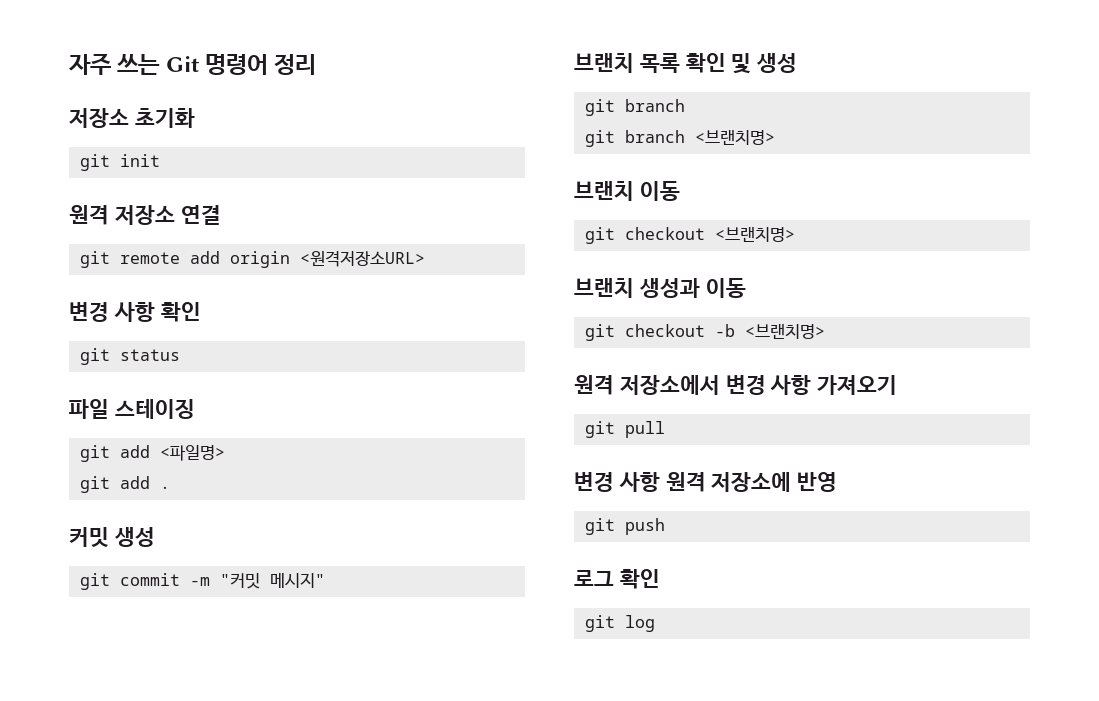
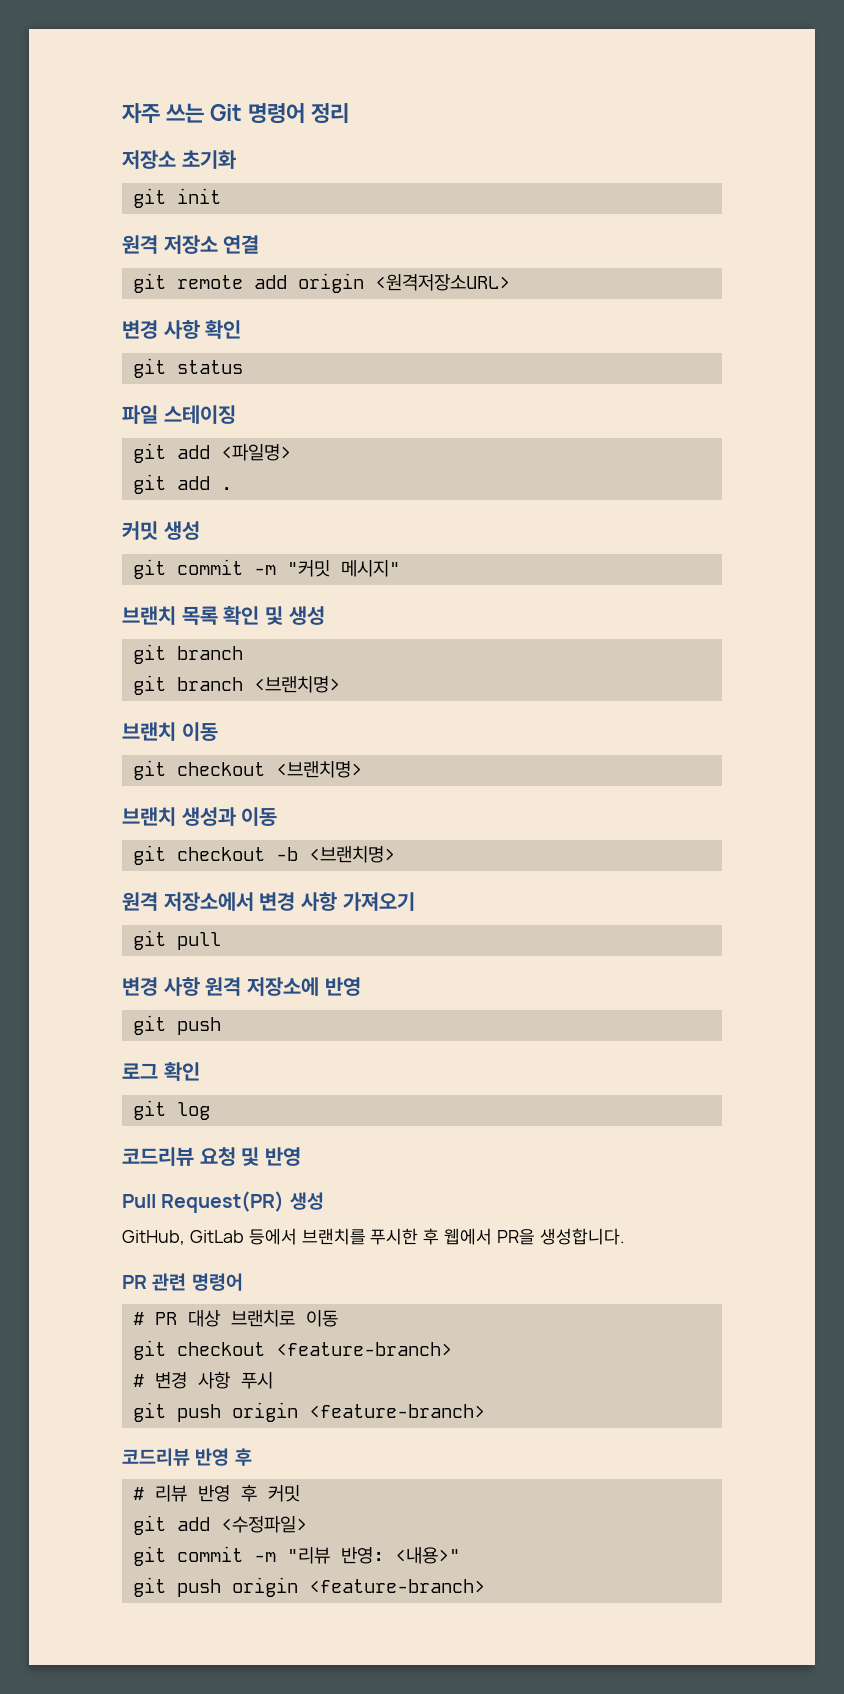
(656, 623) none -> [122,1147,302,1166] [122,1191,324,1213] [122,1228,625,1245] [122,1273,243,1291] [132,1310,338,1327] [132,1340,452,1360] [132,1371,273,1389] [132,1402,485,1422] [122,1448,252,1466] [132,1484,300,1502] [132,1515,307,1535] [132,1546,460,1566] [132,1577,485,1597] // 코드리뷰 요청 및 반영 // Pull Request(PR) 생성 // GitHub, GitLab 등에서 브랜치를 푸시한 후 웹에서 PR을 생성합니다. // PR 관련 명령어 // # PR 대상 브랜치로 이동 // git checkout <feature-branch> // # 변경 사항 푸시 // git push origin <feature-branch> // 코드리뷰 반영 후 // # 리뷰 반영 후 커밋 // git add <수정파일> // git commit -m "리뷰 반영: <내용>" // git push origin <feature-branch>

